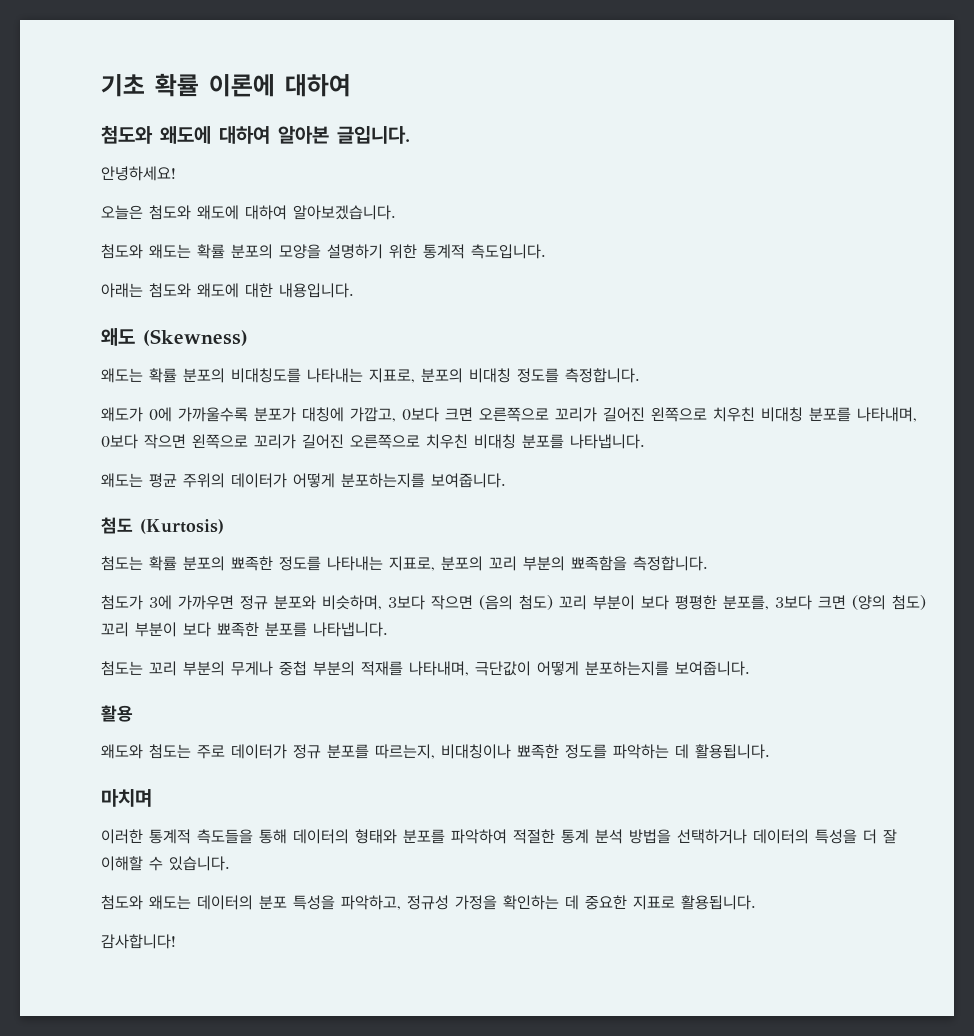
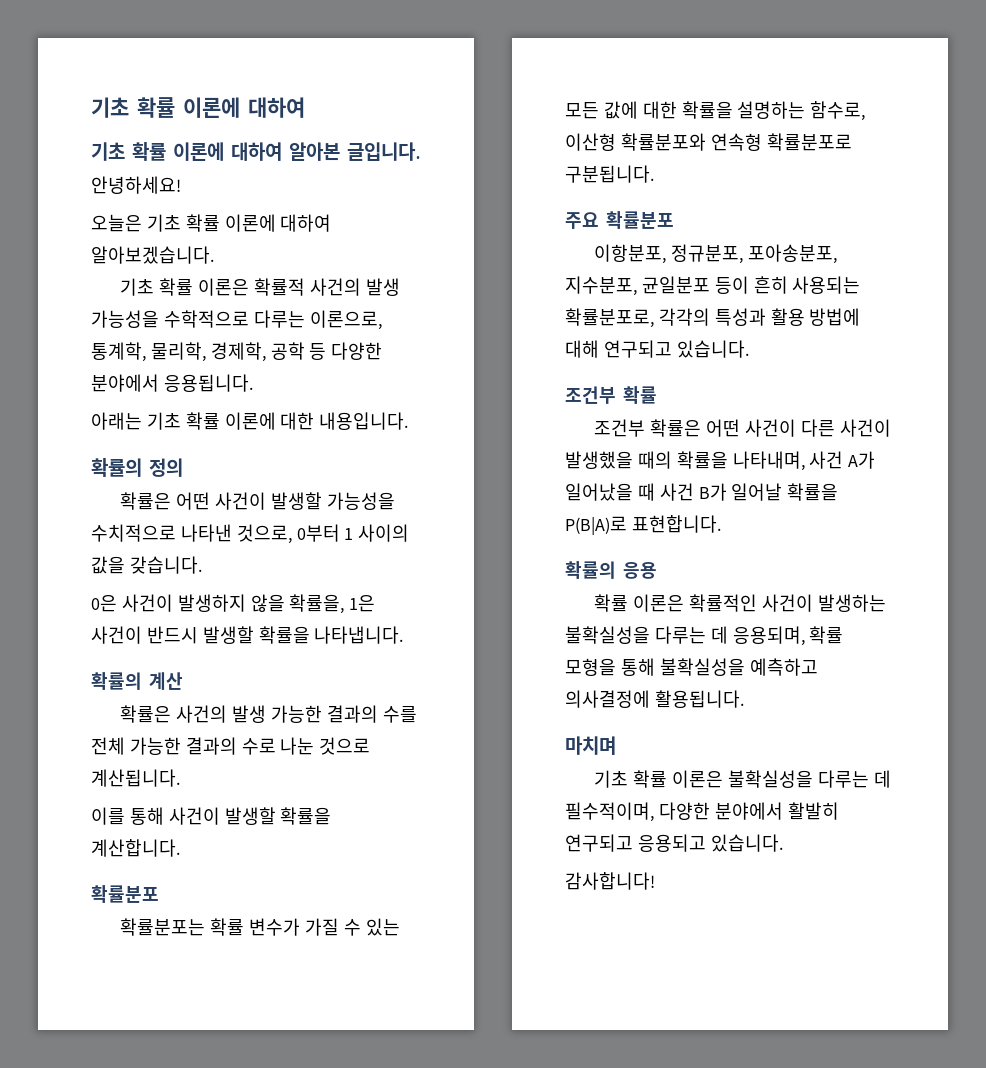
[101,125,211,144] 첨도와 왜도에 -> [91,142,224,161] 기초 확률 이론에
[149,205,239,220] 첨도와 왜도에 -> [146,214,276,232] 기초 확률 이론에
[101,244,546,259] [101,283,354,298] [101,328,248,346] [101,368,640,383] [101,407,917,422] [101,434,645,449] [101,473,506,488] [101,517,224,534] [101,556,708,571] [101,595,926,610] [101,622,388,637] [101,661,750,676] [101,705,133,722] [101,744,770,759] [101,789,152,807] [101,829,897,844] [101,856,230,871] [101,895,756,910] 첨도와 왜도는 확률 분포의 모양을 설명하기 위한 통계적 측도입니다. // 아래는 첨도와 왜도에 대한 내용입니다. // 왜도 (Skewness) // 왜도는 확률 분포의 비대칭도를 나타내는 지표로, 분포의 비대칭 정도를 측정합니다. // 왜도가 0에 가까울수록 분포가 대칭에 가깝고, 0보다 크면 오른쪽으로 꼬리가 길어진 왼쪽으로 치우친 비대칭 분포를 나타내며, 0보다 작으면 왼쪽으로 꼬리가 길어진 오른쪽으로 치우친 비대칭 분포를 나타냅니다. // 왜도는 평균 주위의 데이터가 어떻게 분포하는지를 보여줍니다. // 첨도 (Kurtosis) // 첨도는 확률 분포의 뾰족한 정도를 나타내는 지표로, 분포의 꼬리 부분의 뾰족함을 측정합니다. // 첨도가 3에 가까우면 정규 분포와 비슷하며, 3보다 작으면 (음의 첨도) 꼬리 부분이 보다 평평한 분포를, 3보다 크면 (양의 첨도) 꼬리 부분이 보다 뾰족한 분포를 나타냅니다. // 첨도는 꼬리 부분의 무게나 중첩 부분의 적재를 나타내며, 극단값이 어떻게 분포하는지를 보여줍니다. // 활용 // 왜도와 첨도는 주로 데이터가 정규 분포를 따르는지, 비대칭이나 뾰족한 정도를 파악하는 데 활용됩니다. // 마치며 // 이러한 통계적 측도들을 통해 데이터의 형태와 분포를 파악하여 적절한 통계 분석 방법을 선택하거나 데이터의 특성을 더 잘 이해할 수 있습니다. // 첨도와 왜도는 데이터의 분포 특성을 파악하고, 정규성 가정을 확인하는 데 중요한 지표로 활용됩니다. -> [120,278,400,296] [91,310,382,330] [91,342,383,362] [91,374,253,392] [91,412,409,430] [91,458,183,477] [120,492,395,510] [91,524,410,544] [91,556,202,574] [91,594,376,614] [91,626,404,644] [91,672,183,690] [120,705,417,723] [91,737,371,755] [91,769,180,787] [91,807,332,825] [91,839,180,857] [91,885,159,903] [120,918,400,936] [565,101,866,121] [565,133,852,151] [565,165,654,183] [565,211,674,229] [594,244,838,264] [565,276,861,296] [565,308,861,328] [565,340,749,358] [565,386,657,404] [594,419,891,437] [565,451,876,471] [565,483,839,501] [565,515,721,536] [565,561,657,579] [594,594,886,612] [565,626,844,646] [565,658,818,676] [565,690,744,708] [565,736,616,755] [594,770,891,788] [565,802,839,822] [565,834,783,852] 기초 확률 이론은 확률적 사건의 발생 가능성을 수학적으로 다루는 이론으로, 통계학, 물리학, 경제학, 공학 등 다양한 분야에서 응용됩니다. // 아래는 기초 확률 이론에 대한 내용입니다. // 확률의 정의 // 확률은 어떤 사건이 발생할 가능성을 수치적으로 나타낸 것으로, 0부터 1 사이의 값을 갖습니다. // 0은 사건이 발생하지 않을 확률을, 1은 사건이 반드시 발생할 확률을 나타냅니다. // 확률의 계산 // 확률은 사건의 발생 가능한 결과의 수를 전체 가능한 결과의 수로 나눈 것으로 계산됩니다. // 이를 통해 사건이 발생할 확률을 계산합니다. // 확률분포 // 확률분포는 확률 변수가 가질 수 있는 모든 값에 대한 확률을 설명하는 함수로, 이산형 확률분포와 연속형 확률분포로 구분됩니다. // 주요 확률분포 // 이항분포, 정규분포, 포아송분포, 지수분포, 균일분포 등이 흔히 사용되는 확률분포로, 각각의 특성과 활용 방법에 대해 연구되고 있습니다. // 조건부 확률 // 조건부 확률은 어떤 사건이 다른 사건이 발생했을 때의 확률을 나타내며, 사건 A가 일어났을 때 사건 B가 일어날 확률을 P(B|A)로 표현합니다. // 확률의 응용 // 확률 이론은 확률적인 사건이 발생하는 불확실성을 다루는 데 응용되며, 확률 모형을 통해 불확실성을 예측하고 의사결정에 활용됩니다. // 마치며 // 기초 확률 이론은 불확실성을 다루는 데 필수적이며, 다양한 분야에서 활발히 연구되고 응용되고 있습니다.

